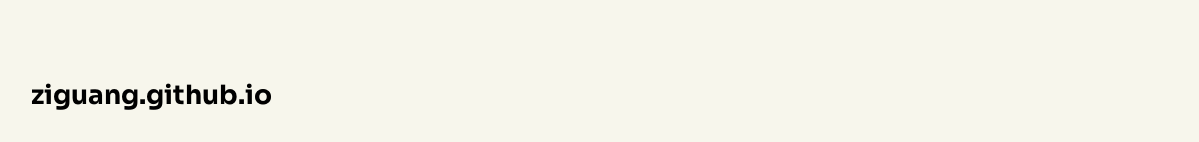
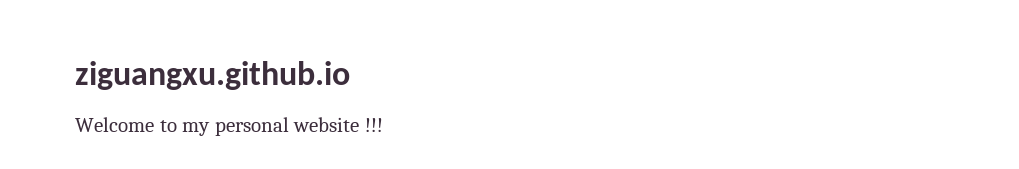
[31,83,272,110] ziguang.github.io -> [75,61,350,90] [75,117,383,136] ziguangxu.github.io // Welcome to my personal website !!!

